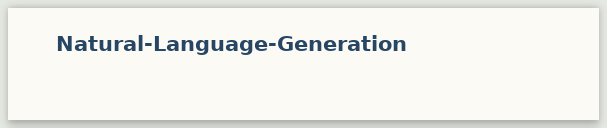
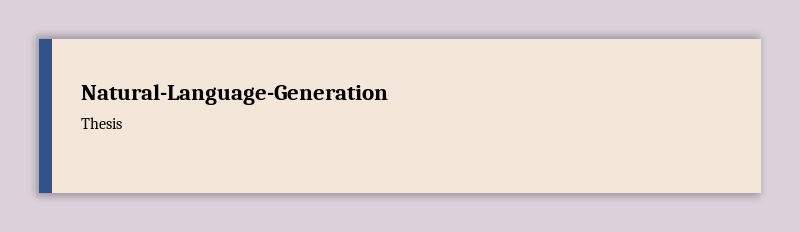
(407, 45) none -> [81,117,122,129] // Thesis

